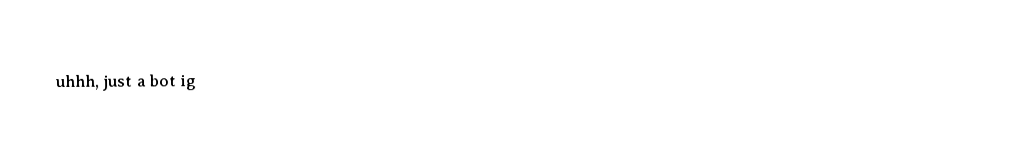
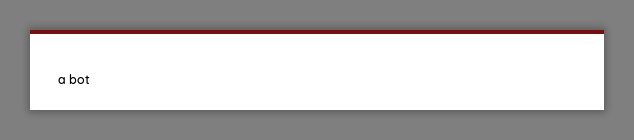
[54,74,134,91] uhhh, just -> (58, 80) none
[179,74,197,91] ig -> (91, 79) none

